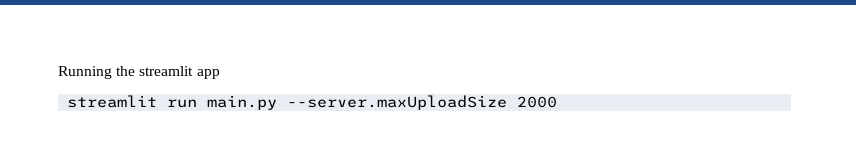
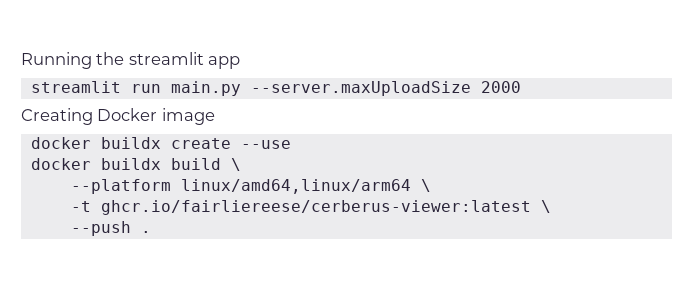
(558, 102) none -> [21,108,215,125] [30,137,291,149] [30,158,241,171] [70,179,431,194] [70,200,551,215] [70,221,151,236] // Creating Docker image // docker buildx create --use // docker buildx build \ // --platform linux/amd64,linux/arm64 \ // -t ghcr.io/fairliereese/cerberus-viewer:latest \ // --push .

